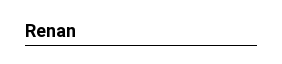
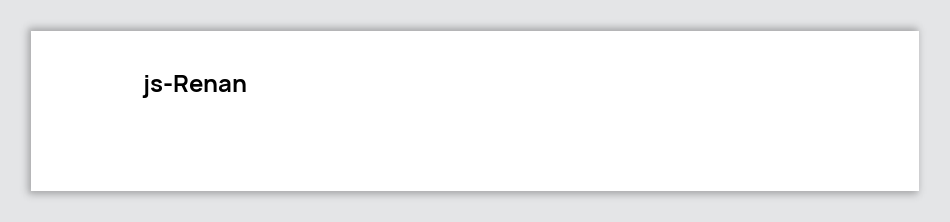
[25,24,76,37] Renan -> [142,75,247,98] js-Renan

